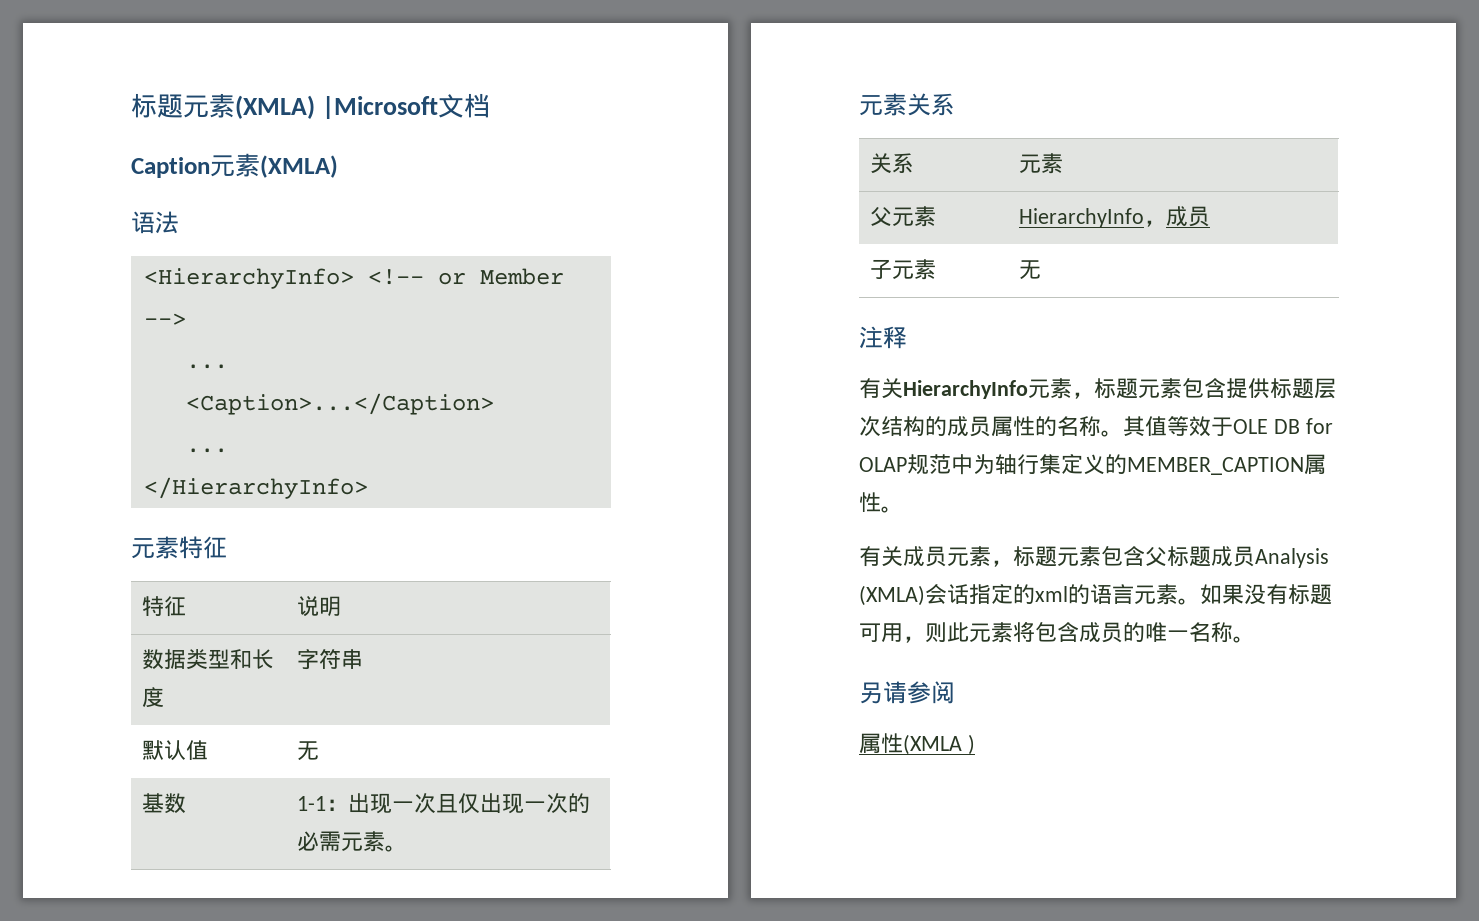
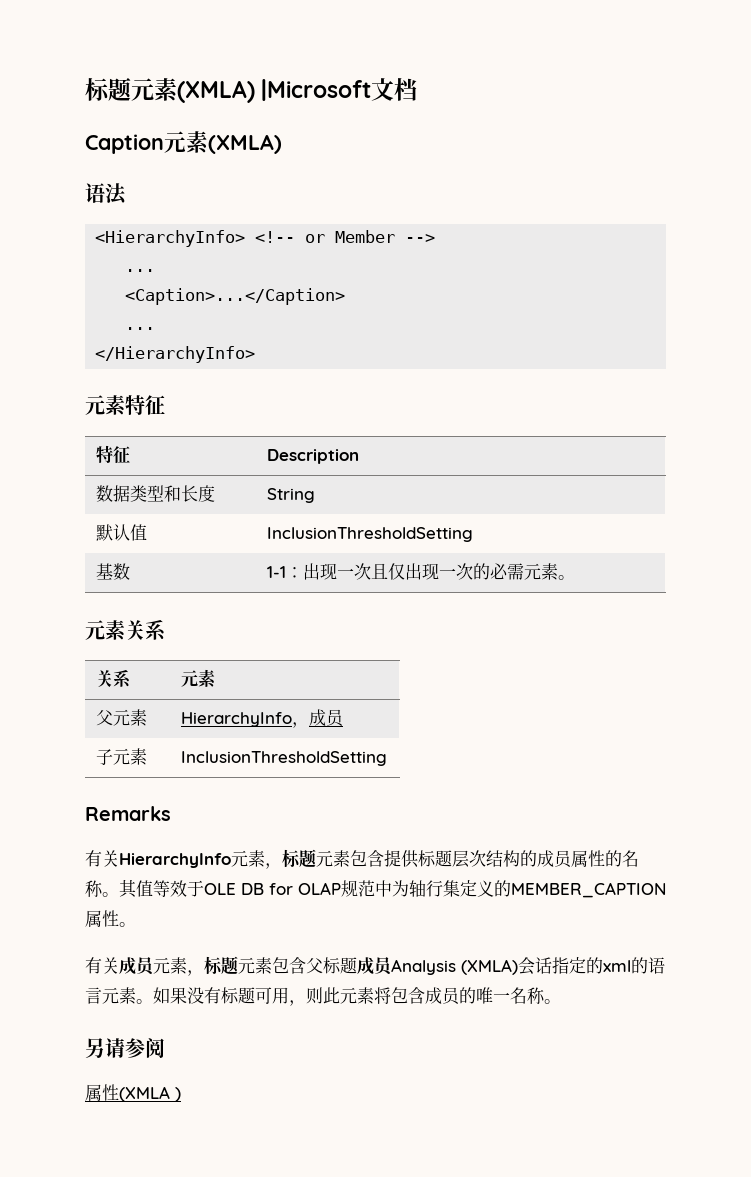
[297,596,342,617] 说明 -> [266,449,359,464] Description
[297,649,364,670] 字符串 -> [266,488,315,503] String
[297,741,320,761] 无 -> [266,527,473,542] InclusionThresholdSetting
[1019,260,1042,280] [859,326,907,349] 无 // 注释 -> [180,751,387,766] [85,806,171,821] InclusionThresholdSetting // Remarks

